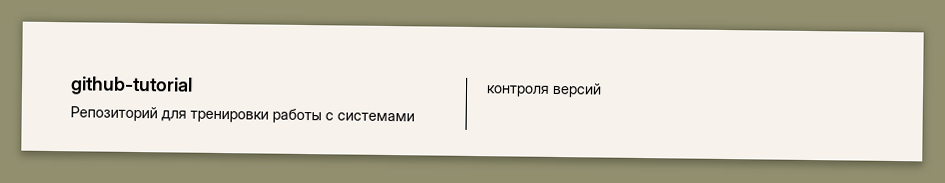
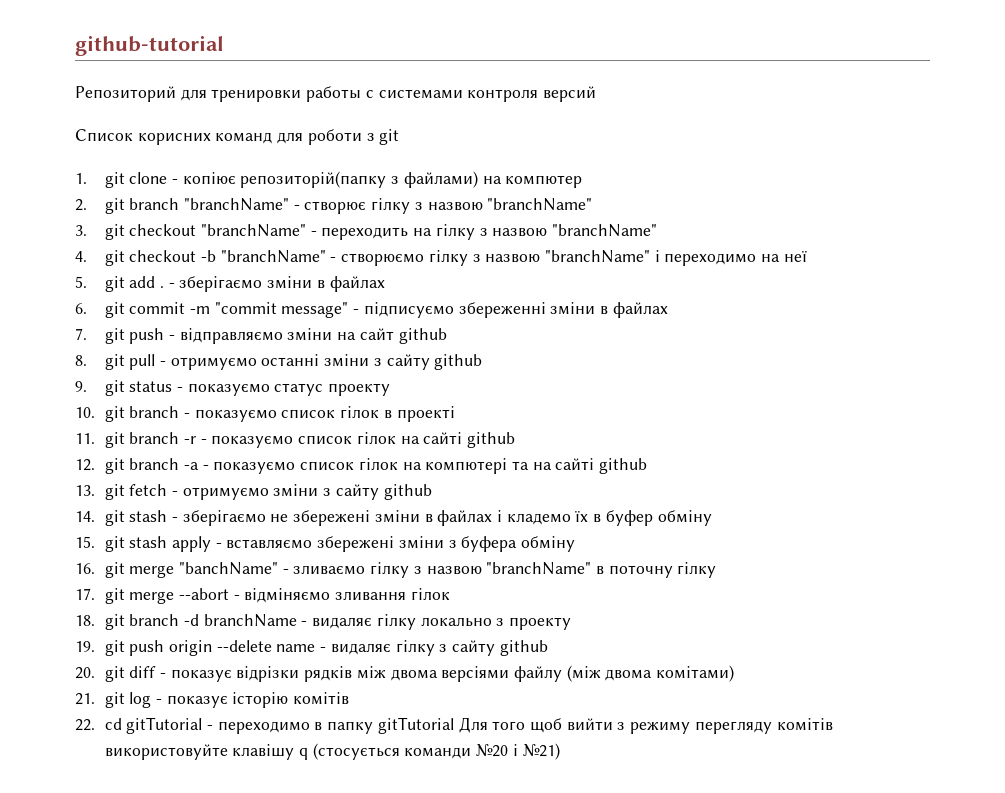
(602, 90) none -> [75,129,400,145] [75,171,583,188] [75,198,593,214] [75,224,658,240] [75,250,807,266] [75,276,385,292] [75,302,668,318] [75,328,447,344] [75,354,483,370] [75,380,391,396] [75,406,455,422] [75,432,516,448] [75,458,648,474] [75,484,432,500] [75,510,712,526] [75,536,576,552] [75,562,717,578] [75,588,450,604] [75,614,572,630] [75,640,548,656] [75,665,735,682] [75,692,350,708] [75,717,833,734] [104,743,560,760] // Список корисних команд для роботи з git // 1. git clone - копіює репозиторій(папку з файлами) на компютер // 2. git branch "branchName" - створює гілку з назвою "branchName" // 3. git checkout "branchName" - переходить на гілку з назвою "branchName" // 4. git checkout -b "branchName" - створюємо гілку з назвою "branchName" і переходимо на неї // 5. git add . - зберігаємо зміни в файлах // 6. git commit -m "commit message" - підписуємо збереженні зміни в файлах // 7. git push - відправляємо зміни на сайт github // 8. git pull - отримуємо останні зміни з сайту github // 9. git status - показуємо статус проекту // 10. git branch - показуємо список гілок в проекті // 11. git branch -r - показуємо список гілок на сайті github // 12. git branch -a - показуємо список гілок на компютері та на сайті github // 13. git fetch - отримуємо зміни з сайту github // 14. git stash - зберігаємо не збережені зміни в файлах і кладемо їх в буфер обміну // 15. git stash apply - вставляємо збережені зміни з буфера обміну // 16. git merge "banchName" - зливаємо гілку з назвою "branchName" в поточну гілку // 17. git merge --abort - відміняємо зливання гілок // 18. git branch -d branchName - видаляє гілку локально з проекту // 19. git push origin --delete name - видаляє гілку з сайту github // 20. git diff - показує відрізки рядків між двома версіями файлу (між двома комітами) // 21. git log - показує історію комітів // 22. cd gitTutorial - переходимо в папку gitTutorial Для того щоб вийти з режиму перегляду комітів використовуйте клавішу q (стосується команди №20 і №21)

